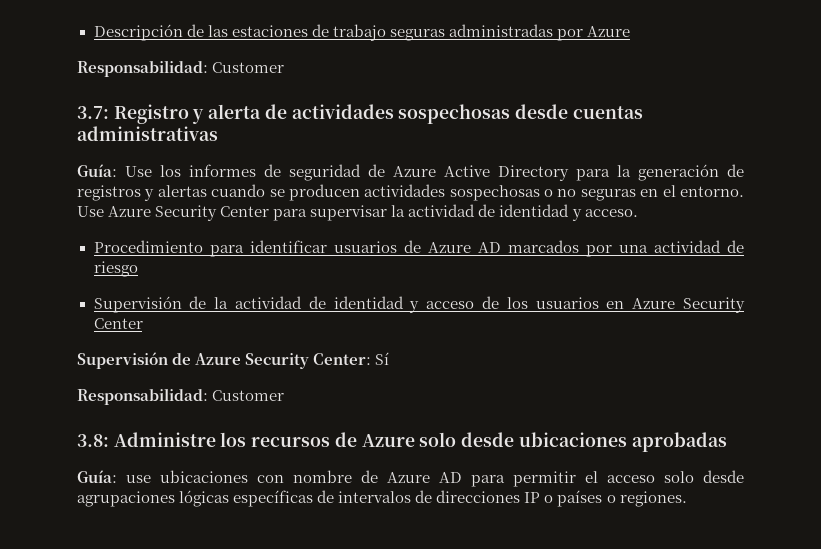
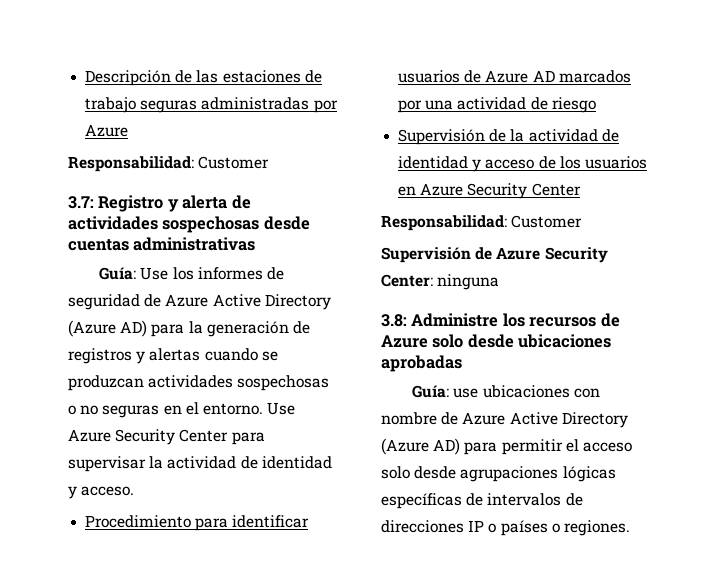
(569, 173) none -> [68,320,148,337] (Azure AD)
[288,184,360,201] producen -> [68,375,144,391] produzcan
(143, 323) none -> [381,215,583,231] // Responsabilidad: Customer
[375,352,390,365] [77,388,285,405] Sí // Responsabilidad: Customer -> [437,274,500,290] ninguna
[439,472,462,483] AD -> [509,412,628,428] [381,438,461,455] Active Directory (Azure AD)

